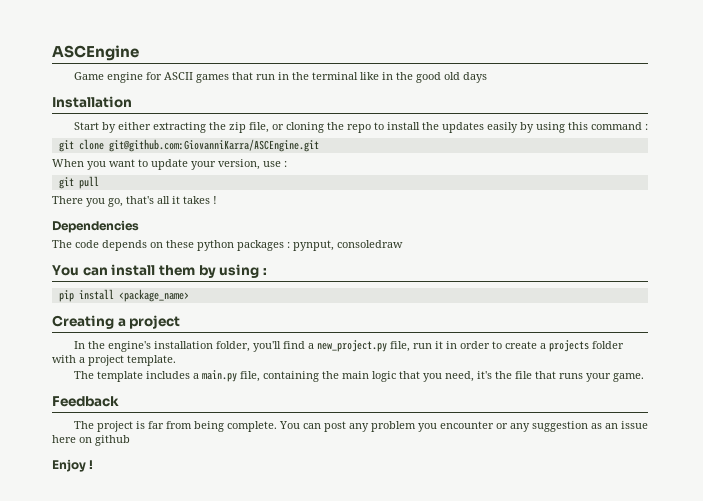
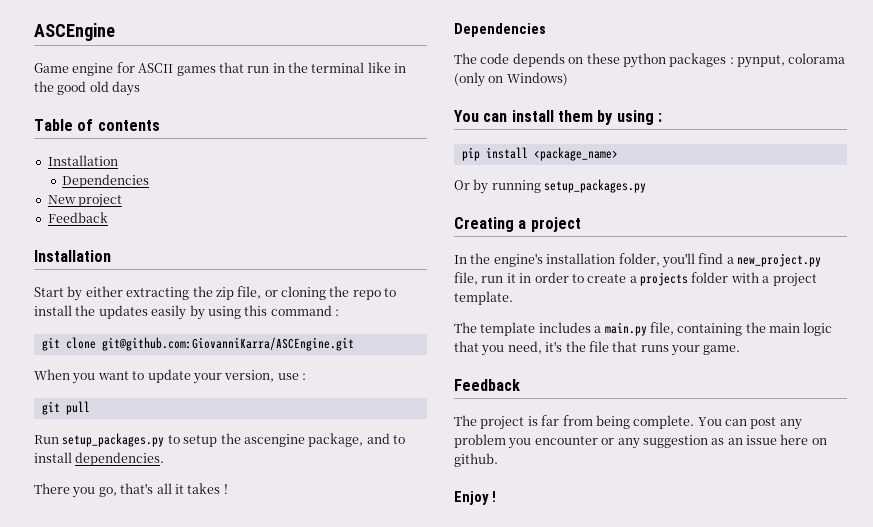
(487, 77) none -> [34,119,160,131] [47,155,118,166] [62,174,150,188] [47,194,123,208] [47,212,108,223] // Table of contents // Installation // Dependencies // New project // Feedback
(99, 182) none -> [34,433,405,447] [34,452,165,466] // Run setup_packages.py to setup the ascengine package, and to install dependencies.
[337,240,403,248] consoledraw -> [788,53,846,64] [454,72,568,87] colorama (only on Windows)
(189, 295) none -> [454,179,647,194] // Or by running setup_packages.py
[95,435,130,446] github -> [454,453,498,467] github.

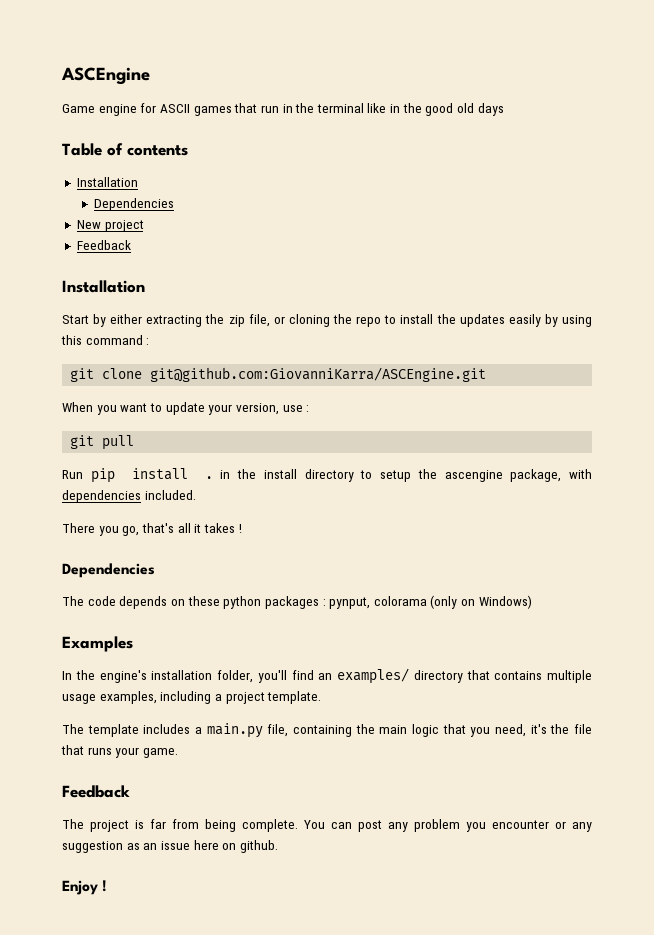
[62,433,165,447] setup_packages.py -> [90,468,354,483] pip install . in the install directory
[366,433,405,444] [34,452,165,466] and to install dependencies. -> [569,469,593,479] [62,490,196,503] with dependencies included.
[453,110,662,125] [461,147,618,161] [454,179,647,194] [454,217,581,232] You can install them by using : // pip install <package_name> // Or by running setup_packages.py // Creating a project -> [62,636,133,652] Examples
[726,253,821,267] [454,272,759,286] a new_project.py file, run it in order to create a projects folder with -> [318,668,592,684] [62,691,212,704] an examples/ directory that contains multiple usage examples, including

